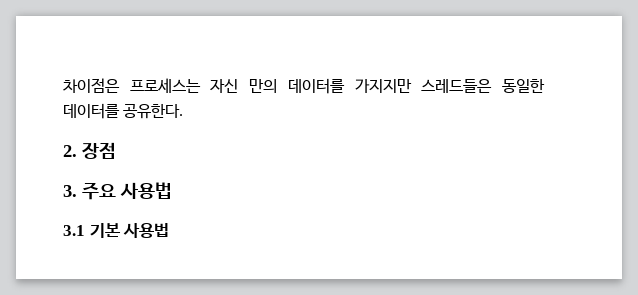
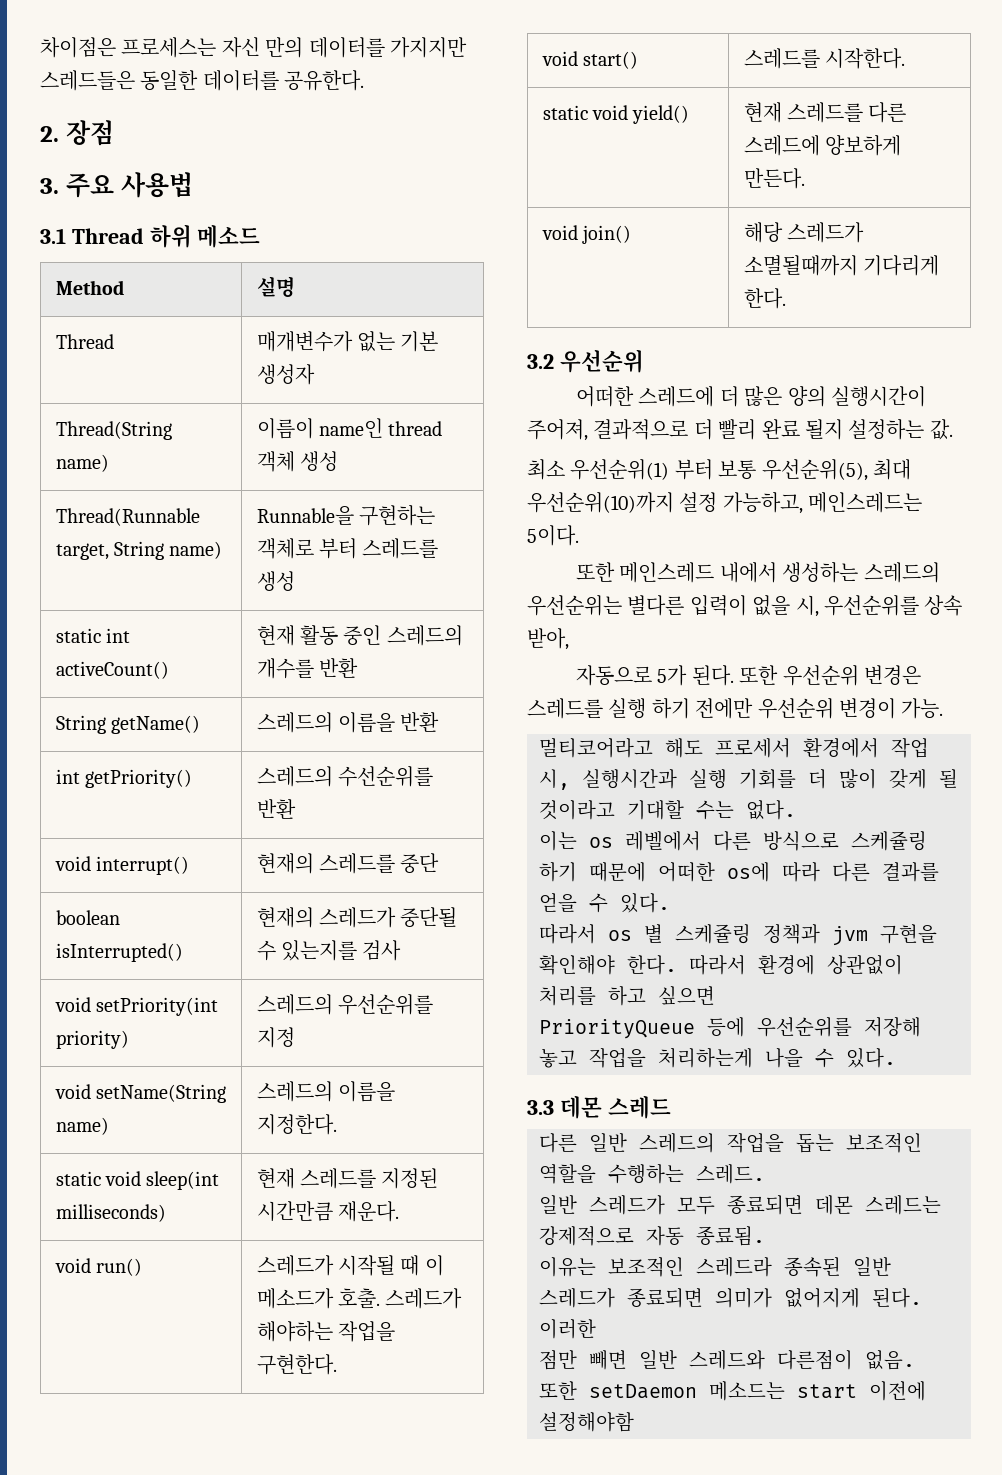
[89,223,170,238] 기본 사용법 -> [71,224,261,248] [55,280,124,295] [256,276,295,297] [55,334,114,349] [256,331,439,352] [256,364,315,385] [55,421,172,440] [55,454,109,472] [256,418,443,439] [256,451,339,472] [55,508,200,526] [55,541,223,560] [256,505,436,526] [256,538,439,559] [256,571,295,591] [55,628,131,643] [55,661,169,679] [256,625,463,646] [256,658,359,679] [55,715,201,734] [256,712,440,733] [55,769,193,788] [256,766,434,787] [256,799,296,819] [54,856,190,875] [256,853,440,874] [55,910,120,925] [55,943,183,962] [256,907,458,928] [256,940,402,961] [54,997,219,1016] [55,1030,129,1049] [256,994,434,1015] [256,1027,295,1048] [54,1084,227,1103] [55,1117,109,1135] [256,1081,396,1102] [256,1114,337,1135] [55,1171,220,1190] [55,1204,166,1222] [256,1168,439,1189] [256,1201,400,1222] [54,1258,143,1276] [256,1255,444,1276] [256,1288,463,1309] [256,1321,396,1342] [256,1354,337,1375] [541,51,639,69] [743,48,906,69] [542,105,690,124] [743,102,907,123] [743,135,902,156] [743,168,805,189] [541,225,632,244] [743,222,865,243] [743,255,940,276] [743,288,786,309] [527,349,644,373] [576,386,927,407] [527,419,953,441] [527,459,911,481] [527,492,923,514] [527,525,579,546] [576,562,940,583] [527,595,963,617] [527,628,569,650] [576,665,922,686] [527,698,944,719] [539,738,929,758] [539,769,958,790] [539,800,796,820] [539,831,927,851] [539,862,939,882] [539,893,670,913] [539,924,937,946] [539,954,903,975] [539,985,715,1006] [539,1017,921,1039] [539,1047,896,1068] [527,1096,671,1119] [539,1133,922,1153] [539,1164,765,1184] [539,1195,941,1215] [539,1226,765,1246] [539,1257,891,1277] [539,1288,922,1308] [539,1319,596,1339] [539,1350,915,1370] [539,1381,926,1401] [539,1412,634,1432] Thread 하위 메소드 // Method | 설명 // Thread | 매개변수가 없는 기본 생성자 // Thread(String name) | 이름이 name인 thread 객체 생성 // Thread(Runnable target, String name) | Runnable을 구현하는 객체로 부터 스레드를 생성 // static int activeCount() | 현재 활동 중인 스레드의 개수를 반환 // String getName() | 스레드의 이름을 반환 // int getPriority() | 스레드의 수선순위를 반환 // void interrupt() | 현재의 스레드를 중단 // boolean isInterrupted() | 현재의 스레드가 중단될 수 있는지를 검사 // void setPriority(int priority) | 스레드의 우선순위를 지정 // void setName(String name) | 스레드의 이름을 지정한다. // static void sleep(int milliseconds) | 현재 스레드를 지정된 시간만큼 재운다. // void run() | 스레드가 시작될 때 이 메소드가 호출. 스레드가 해야하는 작업을 구현한다. // void start() | 스레드를 시작한다. // static void yield() | 현재 스레드를 다른 스레드에 양보하게 만든다. // void join() | 해당 스레드가 소멸될때까지 기다리게 한다. // 3.2 우선순위 // 어떠한 스레드에 더 많은 양의 실행시간이 주어져, 결과적으로 더 빨리 완료 될지 설정하는 값. // 최소 우선순위(1) 부터 보통 우선순위(5), 최대 우선순위(10)까지 설정 가능하고, 메인스레드는 5이다. // 또한 메인스레드 내에서 생성하는 스레드의 우선순위는 별다른 입력이 없을 시, 우선순위를 상속 받아, // 자동으로 5가 된다. 또한 우선순위 변경은 스레드를 실행 하기 전에만 우선순위 변경이 가능. // 멀티코어라고 해도 프로세서 환경에서 작업 시, 실행시간과 실행 기회를 더 많이 갖게 될 것이라고 기대할 수는 없다. // 이는 os 레벨에서 다른 방식으로 스케쥴링 하기 때문에 어떠한 os에 따라 다른 결과를 얻을 수 있다. // 따라서 os 별 스케쥴링 정책과 jvm 구현을 확인해야 한다. 따라서 환경에 상관없이 처리를 하고 싶으면 // PriorityQueue 등에 우선순위를 저장해 놓고 작업을 처리하는게 나을 수 있다. // 3.3 데몬 스레드 // 다른 일반 스레드의 작업을 돕는 보조적인 역할을 수행하는 스레드. // 일반 스레드가 모두 종료되면 데몬 스레드는 강제적으로 자동 종료됨. // 이유는 보조적인 스레드라 종속된 일반 스레드가 종료되면 의미가 없어지게 된다. 이러한 // 점만 빼면 일반 스레드와 다른점이 없음. 또한 setDaemon 메소드는 start 이전에 설정해야함

